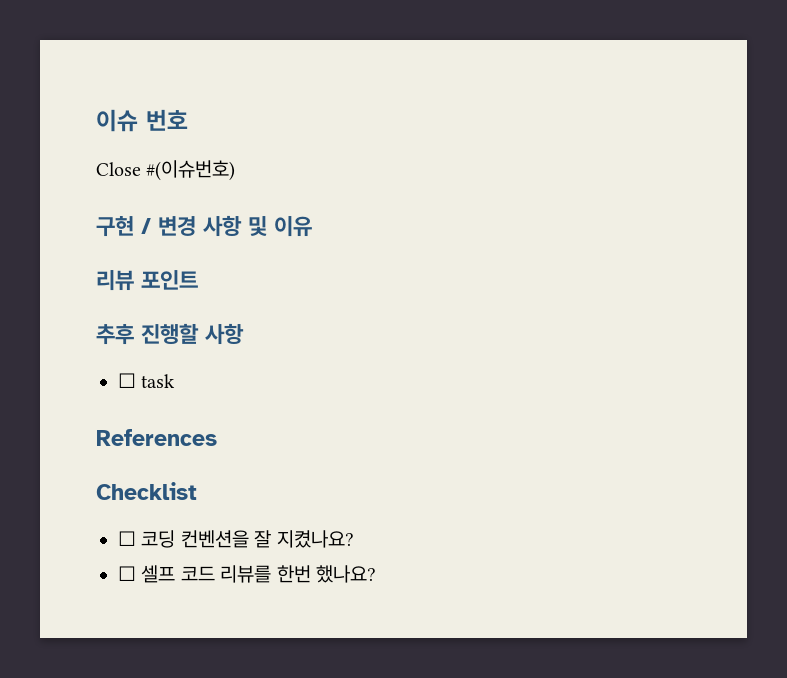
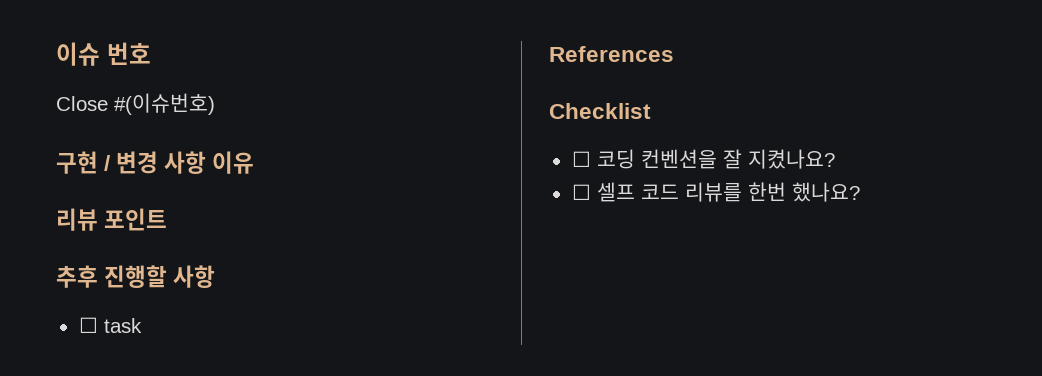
[248,216,267,236] 및 -> (207, 162) none

